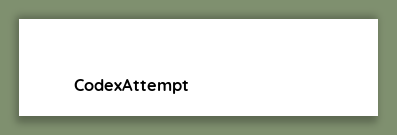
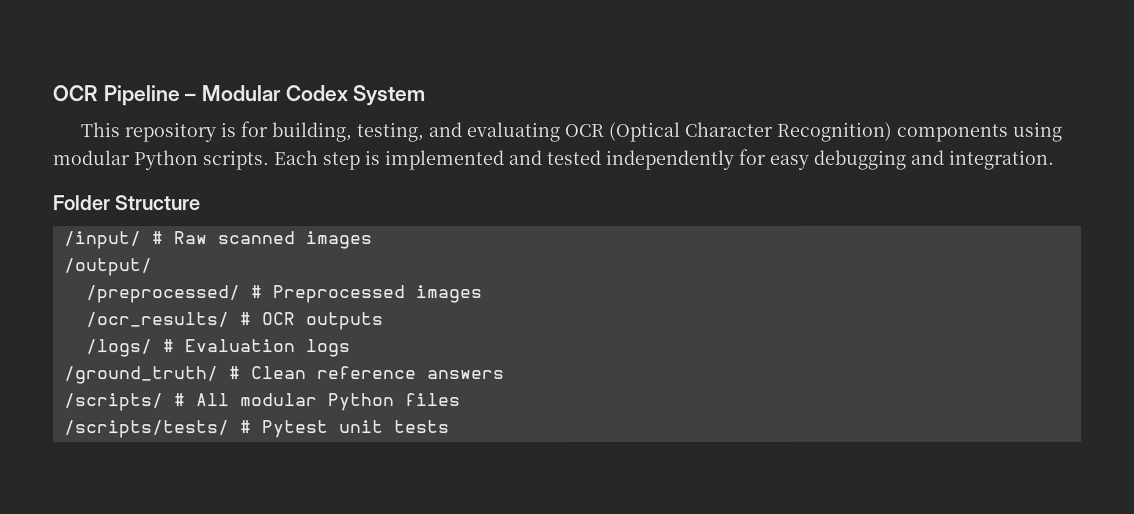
[74,78,189,94] CodexAttempt -> [52,85,426,107] [80,121,1063,143] [52,148,1054,171] [52,195,201,211] [62,231,372,250] [63,258,153,277] [85,285,483,304] [85,312,384,331] [85,339,351,358] [63,366,505,385] [63,393,461,412] [63,420,450,439] OCR Pipeline – Modular Codex System // This repository is for building, testing, and evaluating OCR (Optical Character Recognition) components using modular Python scripts. Each step is implemented and tested independently for easy debugging and integration. // Folder Structure // /input/ # Raw scanned images // /output/ // /preprocessed/ # Preprocessed images // /ocr_results/ # OCR outputs // /logs/ # Evaluation logs // /ground_truth/ # Clean reference answers // /scripts/ # All modular Python files // /scripts/tests/ # Pytest unit tests

